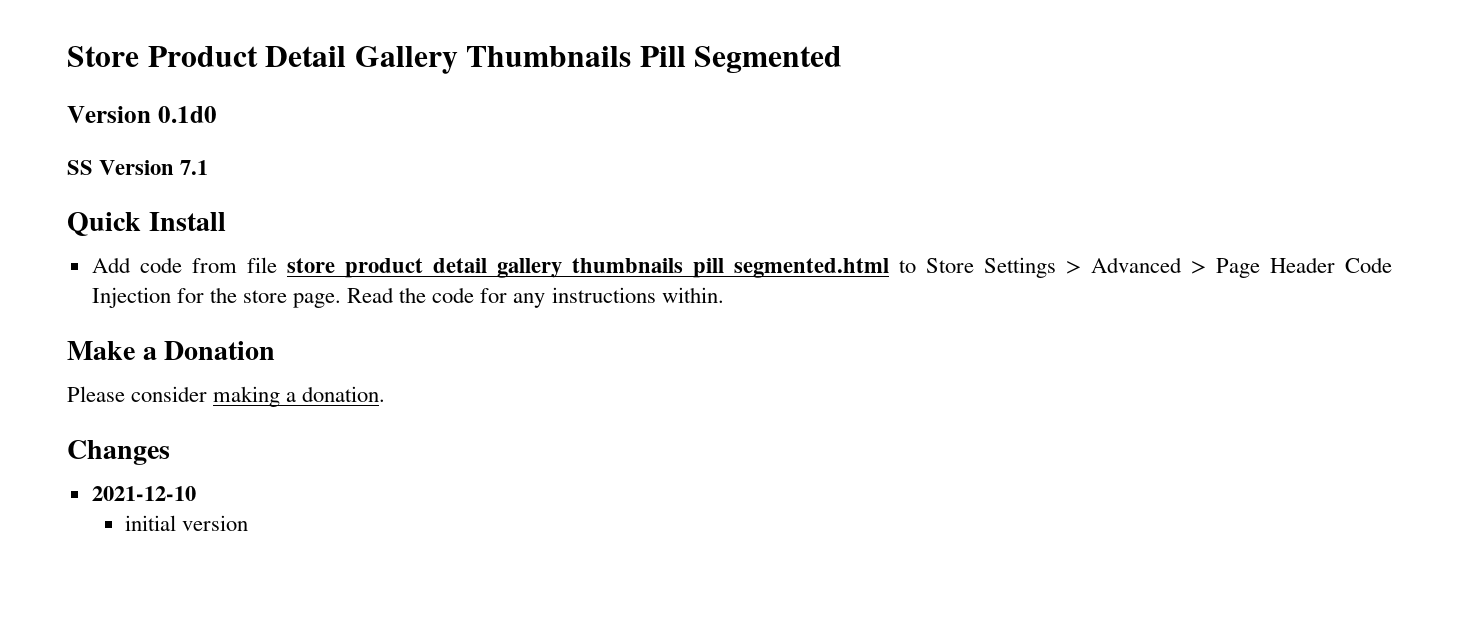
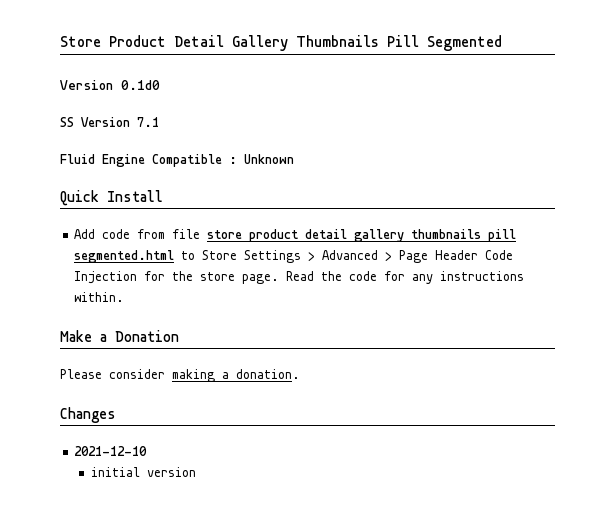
(209, 167) none -> [60,154,294,167] // Fluid Engine Compatible : Unknown

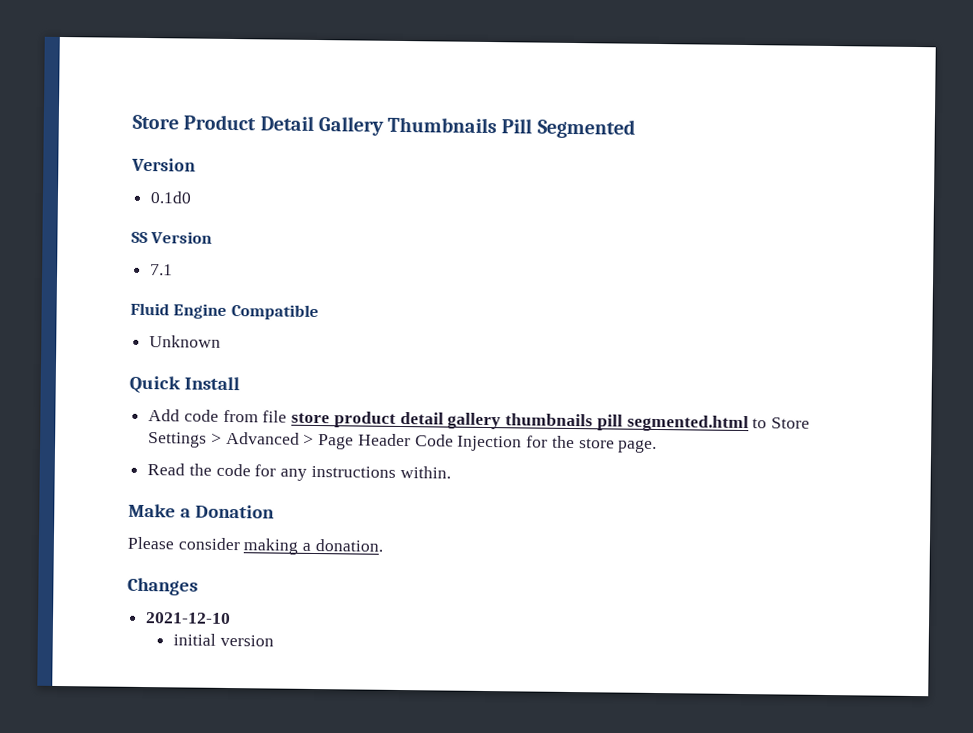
(113, 85) none -> (196, 164) //
(130, 122) none -> (213, 237) //
[229,157,237,164] : -> (319, 312) //
(280, 279) none -> (658, 446) //

